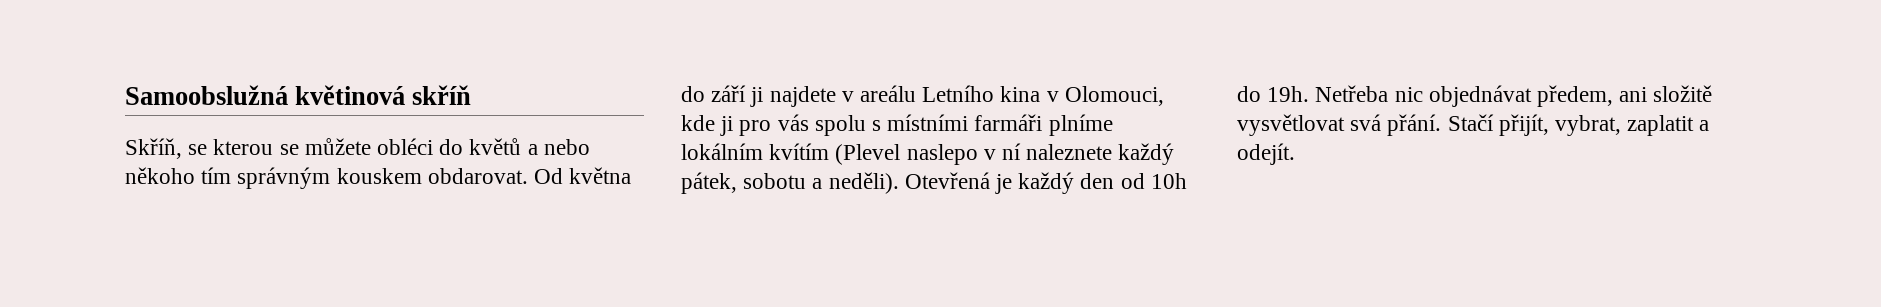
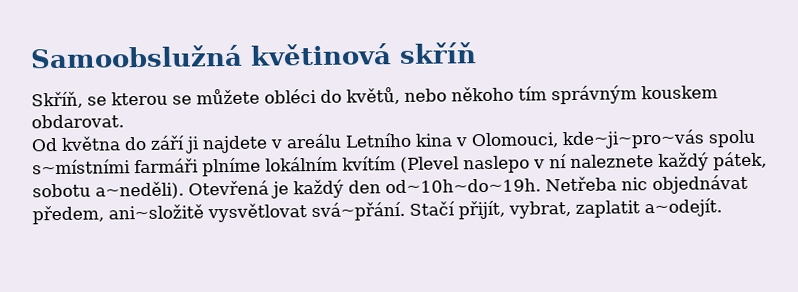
[469,138,538,155] květů a -> [346,86,400,105] květů,
(528, 176) none -> (124, 121) //
[681,114,969,136] kde ji pro vás spolu s místními -> [562,129,756,150] [32,159,131,175] kde~ji~pro~vás spolu s~místními
[812,172,899,194] a neděli). -> [95,181,184,200] a~neděli).
[1120,173,1187,189] [1237,85,1713,107] [1237,114,1442,136] od 10h do 19h. Netřeba nic objednávat předem, ani složitě vysvětlovat svá přání. -> [385,174,748,195] [32,201,405,225] od~10h~do~19h. Netřeba nic objednávat předem, ani~složitě vysvětlovat svá~přání.
[1699,120,1710,131] [1237,143,1295,165] a odejít. -> [644,198,722,218] a~odejít.

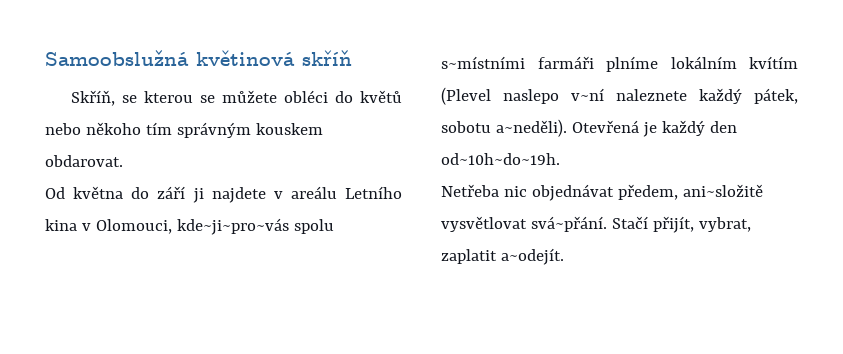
[346,86,400,105] květů, -> [360,90,402,103] květů
[533,154,567,169] v ní -> [571,88,604,101] v~ní
(541, 186) none -> (560, 159) //

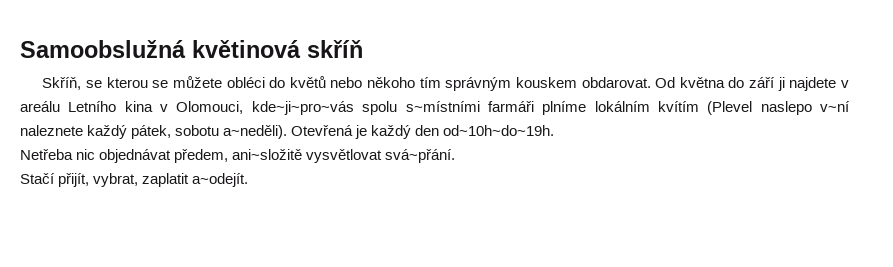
(123, 161) // -> (651, 82) none
(607, 224) none -> (456, 156) //

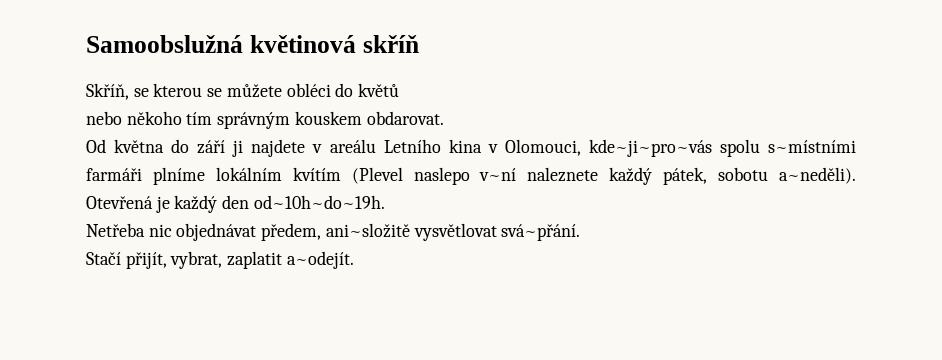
(326, 82) none -> (400, 90) //
(651, 82) none -> (444, 118) //

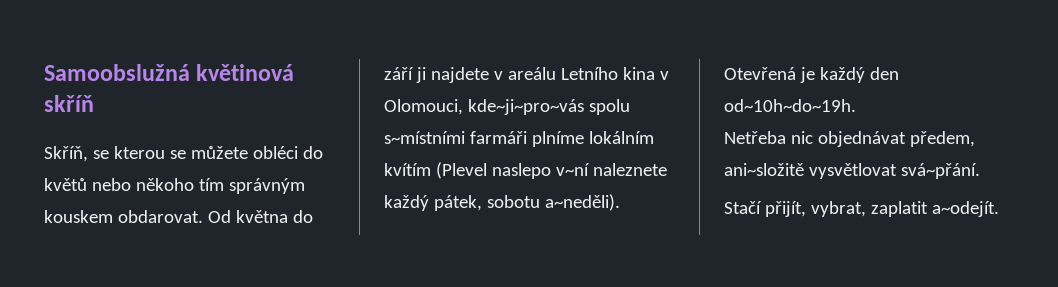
(400, 90) // -> (87, 184) none
(444, 118) // -> (203, 216) none

